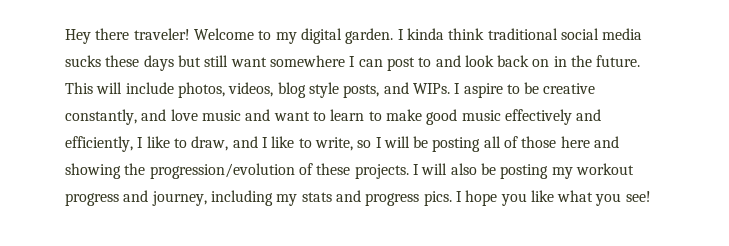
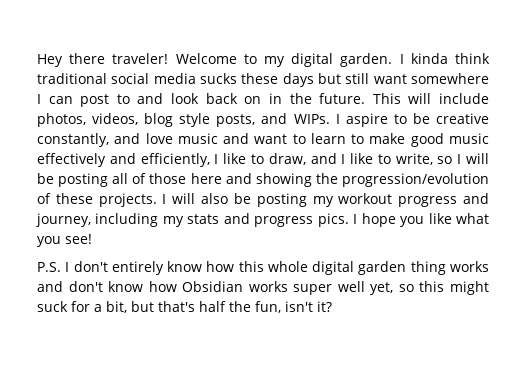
(651, 196) none -> [37,261,490,275] [37,281,490,295] [37,301,332,313] // P.S. I don't entirely know how this whole digital garden thing works and don't know how Obsidian works super well yet, so this might suck for a bit, but that's half the fun, isn't it?

